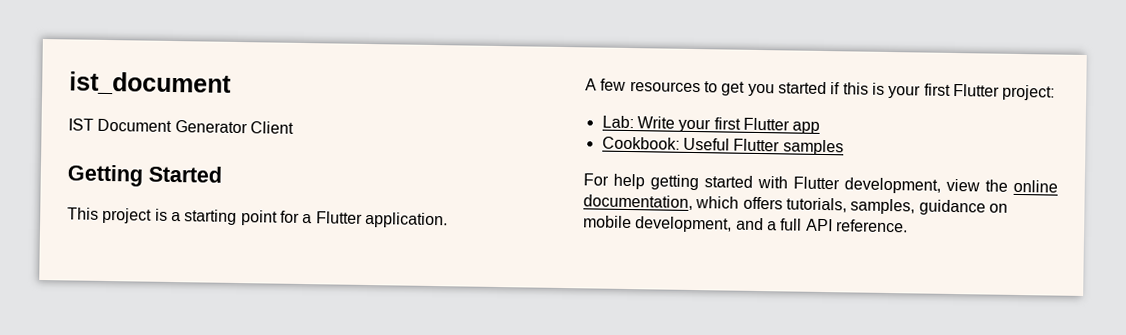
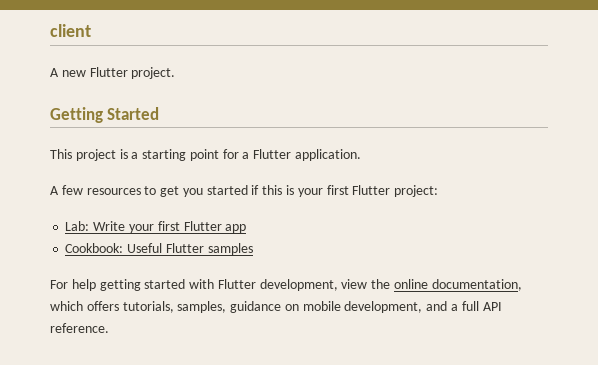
[69,71,232,96] [68,118,294,134] ist_document // IST Document Generator Client -> [50,24,91,37] [50,67,176,79] client // A new Flutter project.

